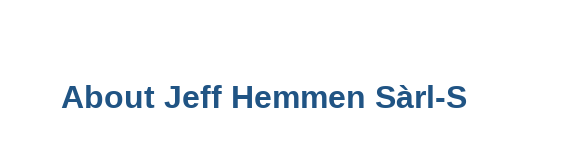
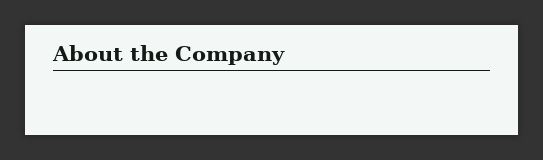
[164,85,467,108] Jeff Hemmen Sàrl-S -> [130,45,285,65] the Company

